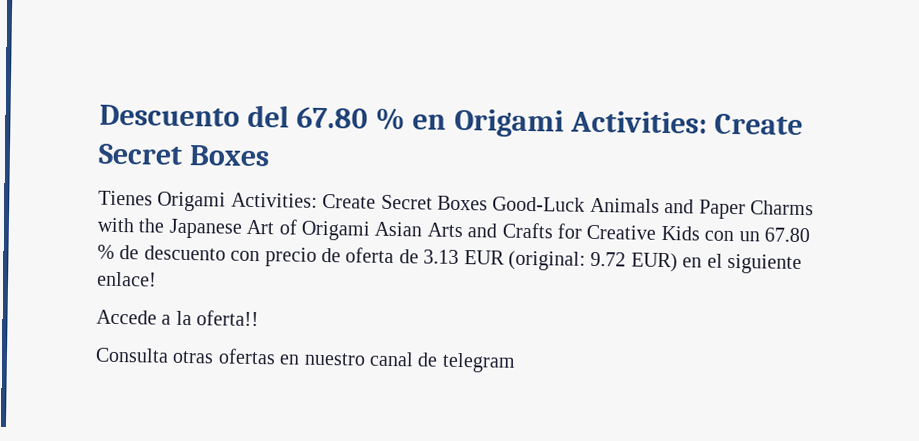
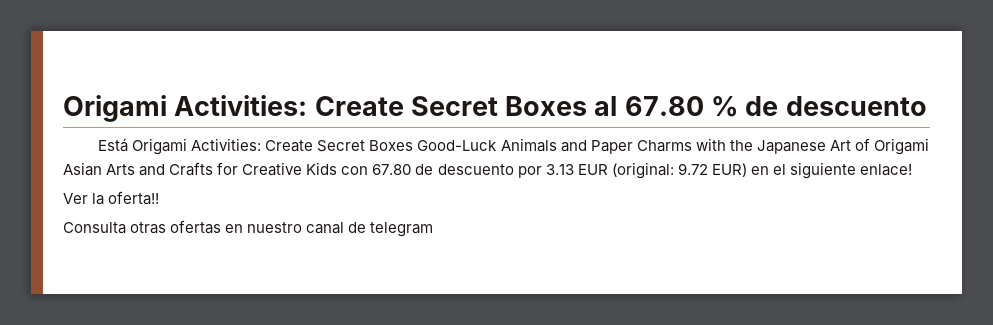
[99,104,803,138] [98,143,271,167] [98,190,153,206] Descuento del 67.80 % en Origami Activities: Create Secret Boxes // Tienes -> [63,95,927,122] [98,138,129,152] Origami Activities: Create Secret Boxes al 67.80 % de descuento // Está
[738,227,810,243] [97,244,419,267] un 67.80 % de descuento con precio de oferta de -> [372,164,542,178] 67.80 de descuento por
[96,309,172,325] Accede a -> [63,193,88,204] Ver

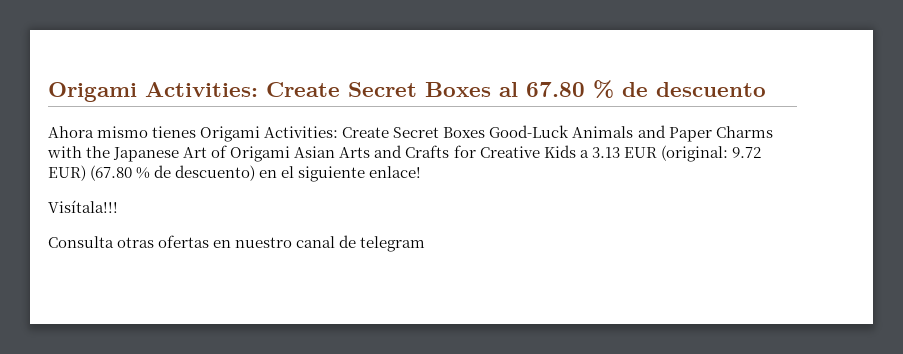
[98,138,129,152] Está -> [48,126,197,138] Ahora mismo tienes
[341,164,542,178] con 67.80 de descuento por -> [579,150,589,158] a
(747, 170) none -> [90,165,256,181] (67.80 % de descuento)
[63,191,160,205] Ver la oferta!! -> [48,200,118,213] Visítala!!!

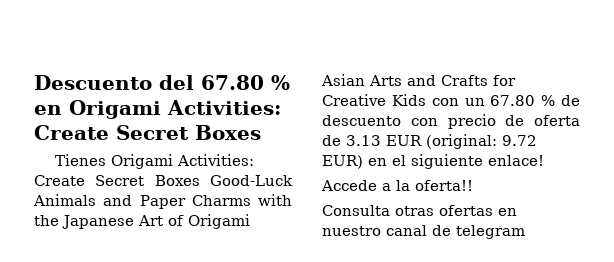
[48,80,766,102] [48,126,197,138] Origami Activities: Create Secret Boxes al 67.80 % de descuento // Ahora mismo tienes -> [34,75,290,90] [34,100,281,119] [34,125,261,140] [55,154,107,166] Descuento del 67.80 % en Origami Activities: Create Secret Boxes // Tienes
[579,150,589,158] a -> [431,95,580,106] [322,114,580,129] [322,135,341,146] con un 67.80 % de descuento con precio de oferta de
[90,165,256,181] (67.80 % de descuento) -> (363, 162) none
[48,200,118,213] Visítala!!! -> [321,180,473,191] Accede a la oferta!!

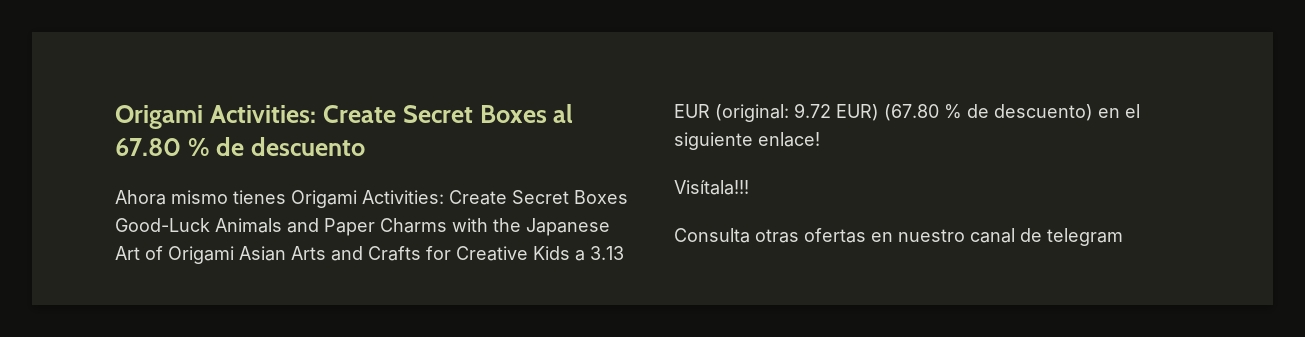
[34,75,290,90] [34,100,281,119] [34,125,261,140] [55,154,107,166] Descuento del 67.80 % en Origami Activities: Create Secret Boxes // Tienes -> [115,104,574,129] [115,137,365,156] [115,190,286,205] Origami Activities: Create Secret Boxes al 67.80 % de descuento // Ahora mismo tienes
[431,95,580,106] [322,114,580,129] [322,135,341,146] con un 67.80 % de descuento con precio de oferta de -> [575,250,585,261] a
(363, 162) none -> [884,104,1093,121] (67.80 % de descuento)
[321,180,473,191] Accede a la oferta!! -> [674,180,749,195] Visítala!!!

